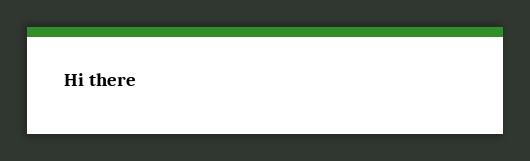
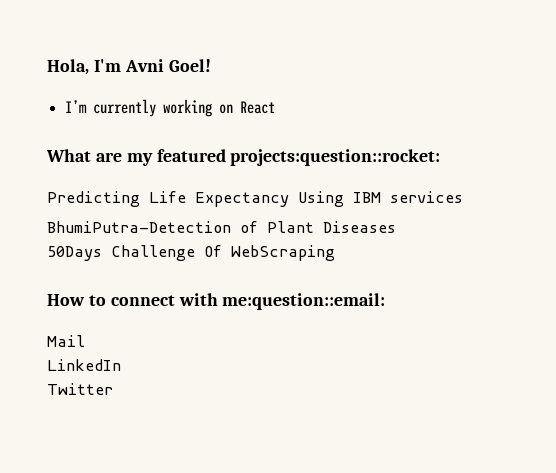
[64,73,137,86] Hi there -> [47,59,211,75] [65,99,276,117] [46,149,441,166] [47,191,463,207] [47,221,396,233] [47,245,335,261] [47,293,386,310] [47,335,85,347] [47,359,121,371] [47,383,113,395] Hola, I'm Avni Goel! // I’m currently working on React // What are my featured projects:question::rocket: // Predicting Life Expectancy Using IBM services // BhumiPutra-Detection of Plant Diseases // 50Days Challenge Of WebScraping // How to connect with me:question::email: // Mail // LinkedIn // Twitter

